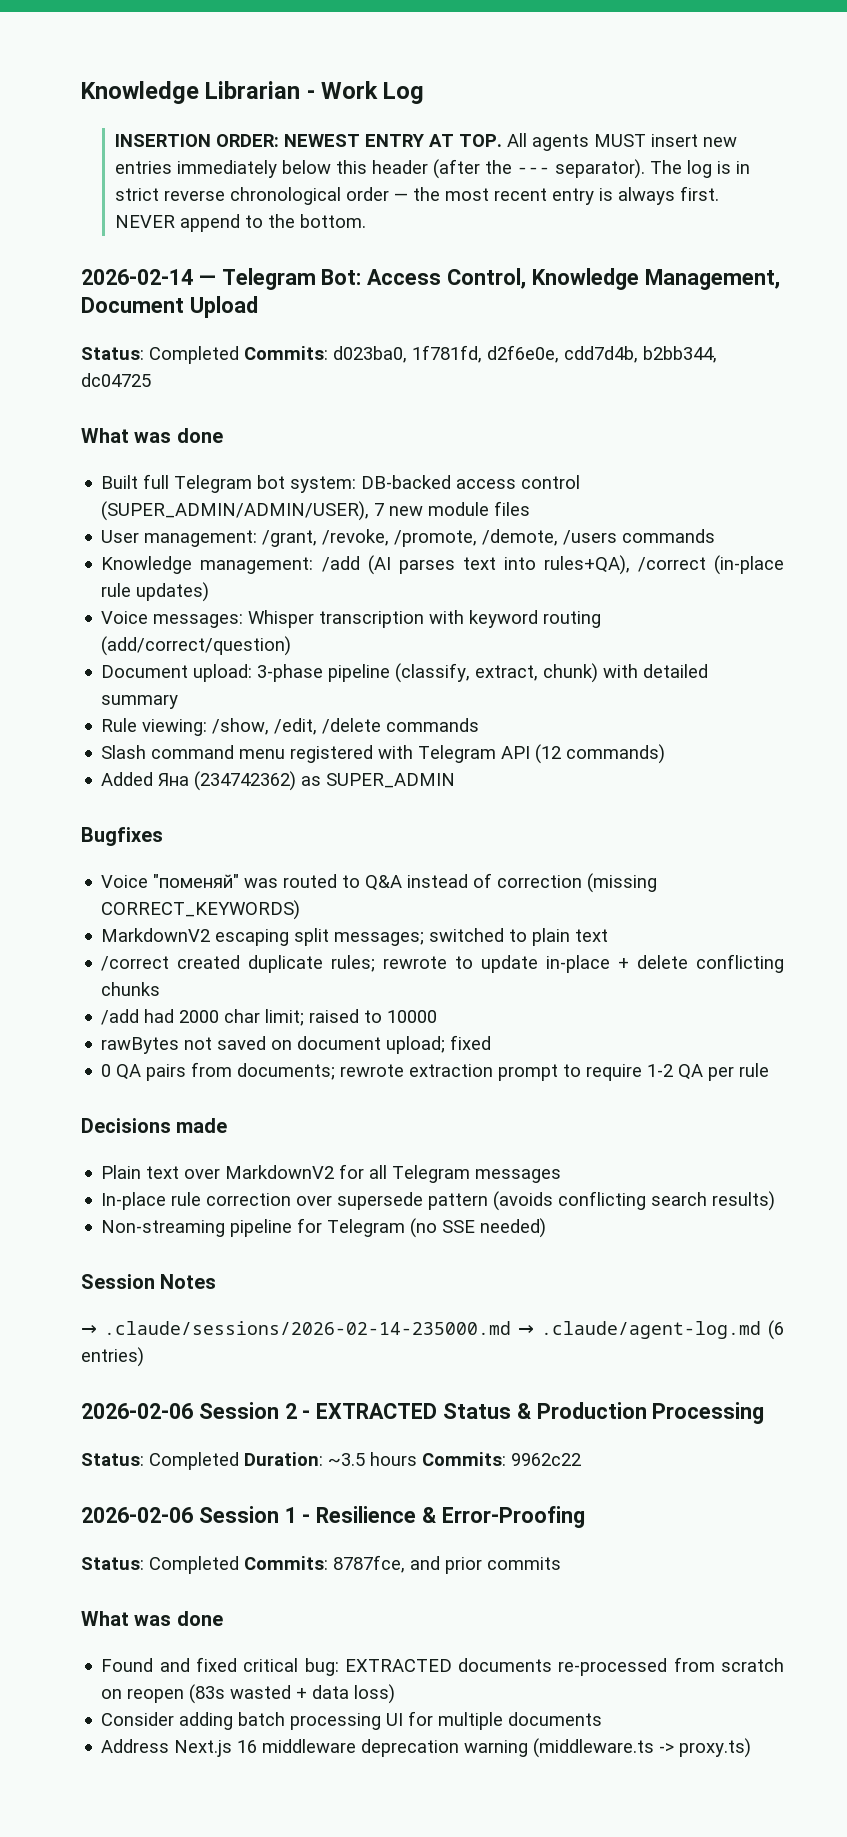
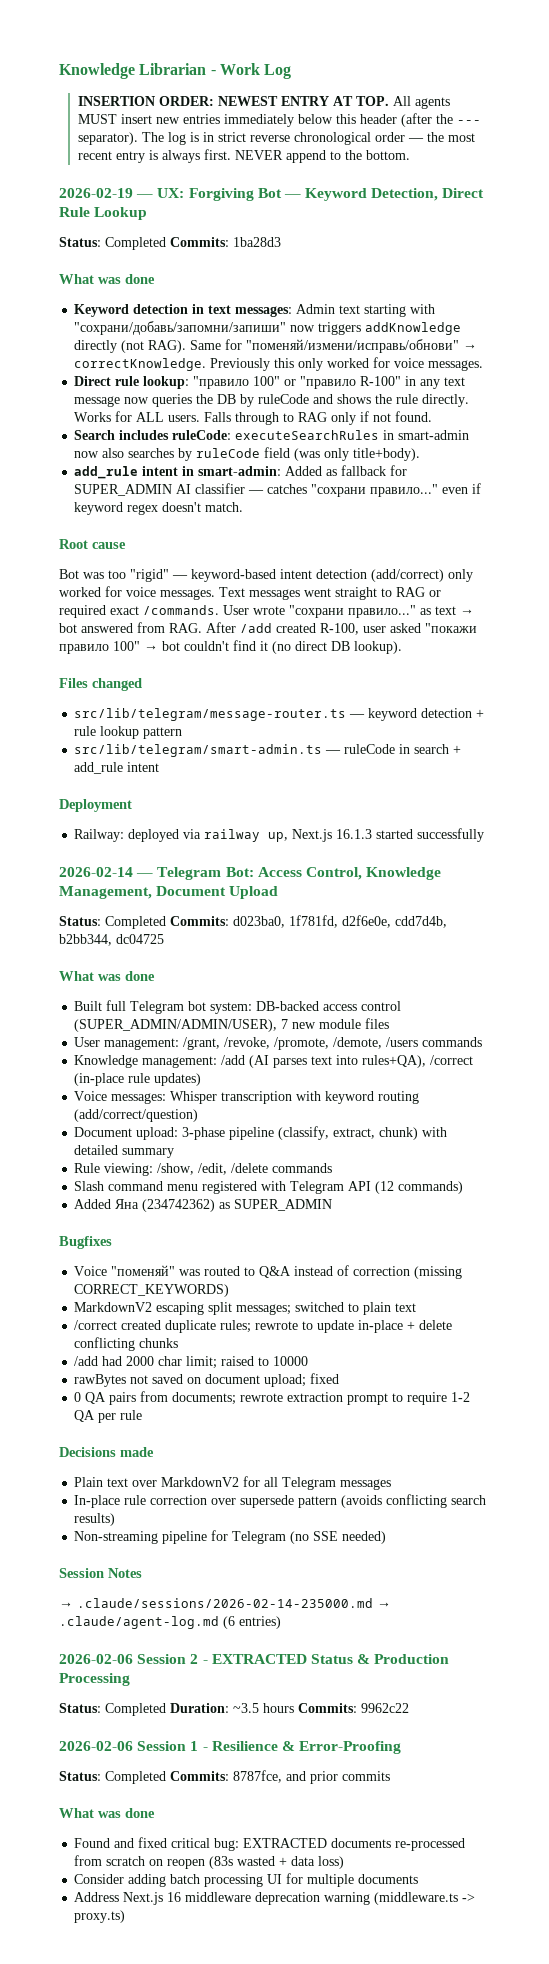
(367, 221) none -> [59,188,485,201] [59,207,148,220] [59,237,281,250] [59,274,155,284] [74,304,436,317] [74,321,462,335] [74,339,478,353] [74,357,484,371] [74,376,466,389] [74,394,470,407] [74,411,433,425] [74,430,470,440] [74,447,421,461] [74,465,408,479] [74,483,482,497] [74,502,244,515] [59,539,126,549] [59,569,473,582] [59,586,441,600] [59,605,474,618] [59,622,477,635] [59,640,402,654] [59,678,142,691] [74,708,485,721] [74,726,183,739] [74,744,462,757] [74,762,160,774] [59,799,132,812] [74,828,485,842] // 2026-02-19 — UX: Forgiving Bot — Keyword Detection, Direct Rule Lookup // Status: Completed Commits: 1ba28d3 // What was done // Keyword detection in text messages: Admin text starting with "сохрани/добавь/запомни/запиши" now triggers addKnowledge directly (not RAG). Same for "поменяй/измени/исправь/обнови" → correctKnowledge. Previously this only worked for voice messages. // Direct rule lookup: "правило 100" or "правило R-100" in any text message now queries the DB by ruleCode and shows the rule directly. Works for ALL users. Falls through to RAG only if not found. // Search includes ruleCode: executeSearchRules in smart-admin now also searches by ruleCode field (was only title+body). // add_rule intent in smart-admin: Added as fallback for SUPER_ADMIN AI classifier — catches "сохрани правило..." even if keyword regex doesn't match. // Root cause // Bot was too "rigid" — keyword-based intent detection (add/correct) only worked for voice messages. Text messages went straight to RAG or required exact /commands. User wrote "сохрани правило..." as text → bot answered from RAG. After /add created R-100, user asked "покажи правило 100" → bot couldn't find it (no direct DB lookup). // Files changed // src/lib/telegram/message-router.ts — keyword detection + rule lookup pattern // src/lib/telegram/smart-admin.ts — ruleCode in search + add_rule intent // Deployment // Railway: deployed via railway up, Next.js 16.1.3 started successfully

